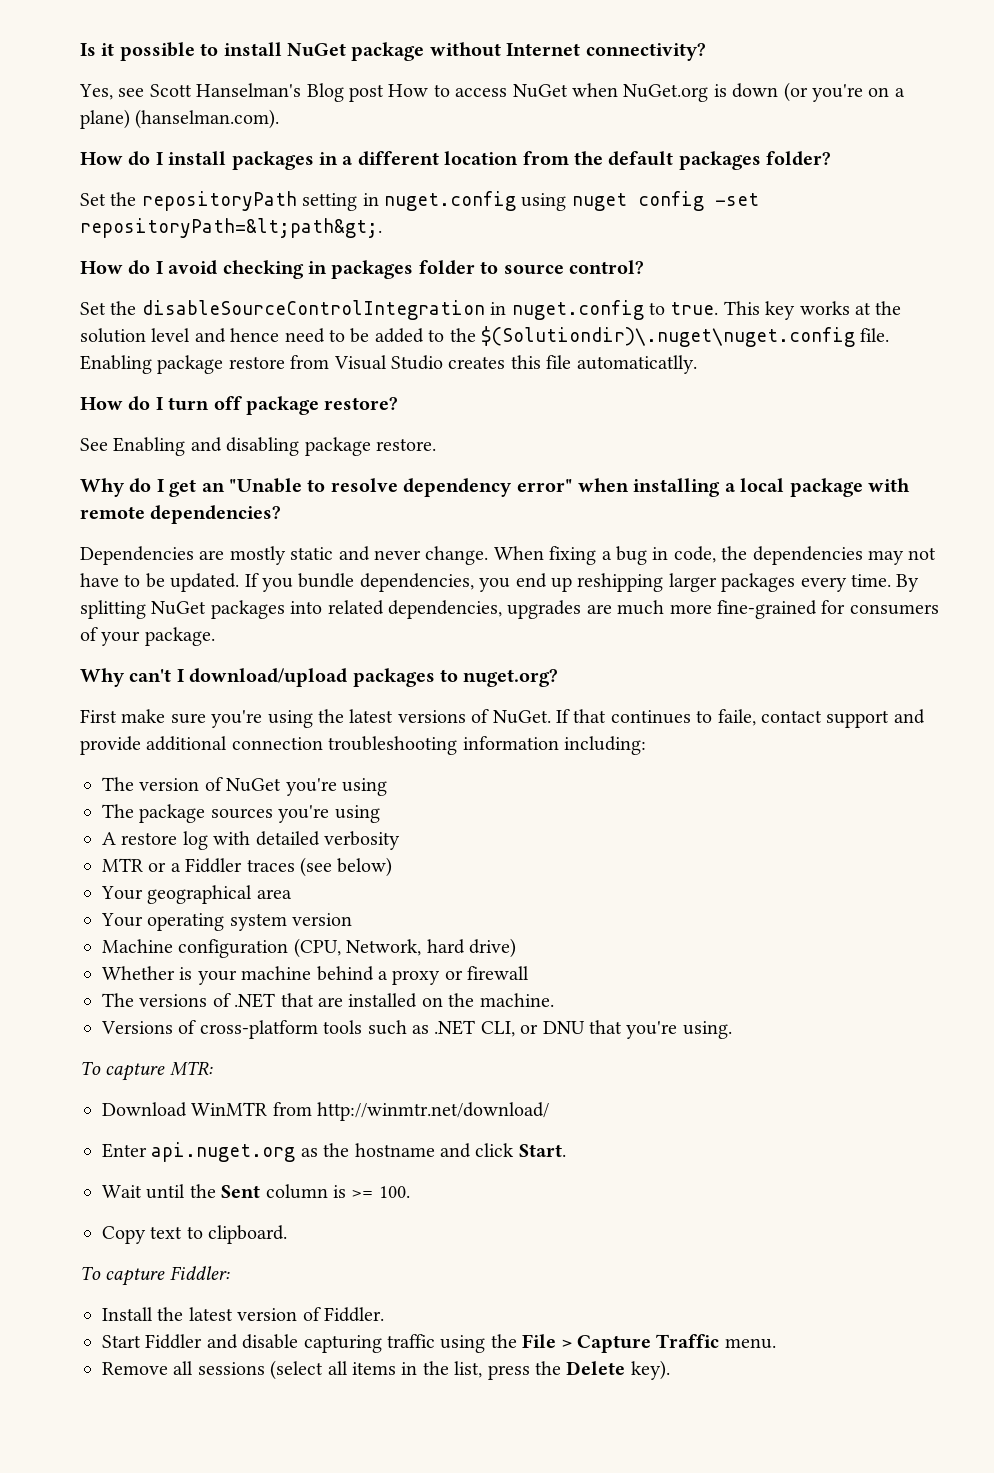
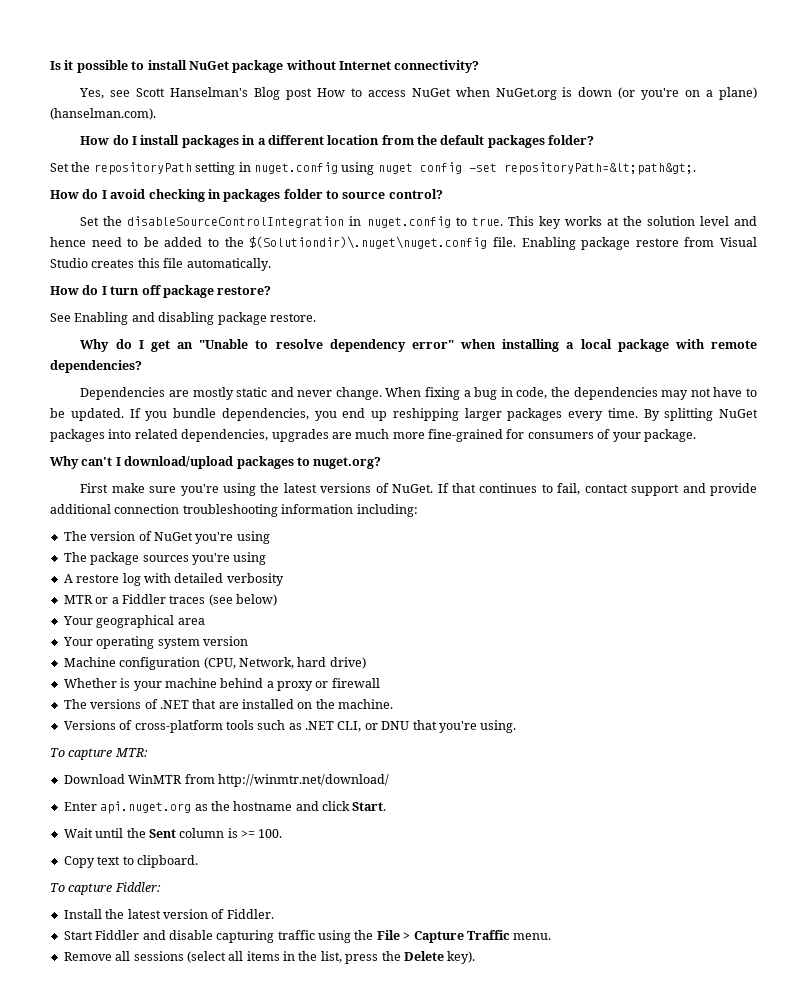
[576,355,697,374] automaticatlly. -> [186,258,271,271] automatically.
[717,709,756,726] faile, -> [557,483,581,495] fail,

